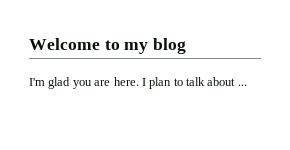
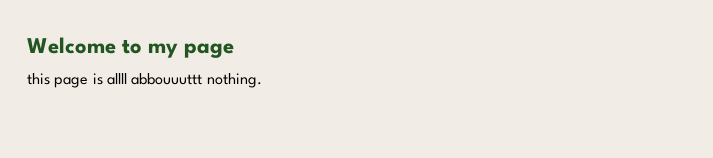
[153,38,187,54] [29,77,247,89] blog // I'm glad you are here. I plan to talk about ... -> [184,43,235,58] [27,73,262,88] page // this page is allll abbouuuttt nothing.

